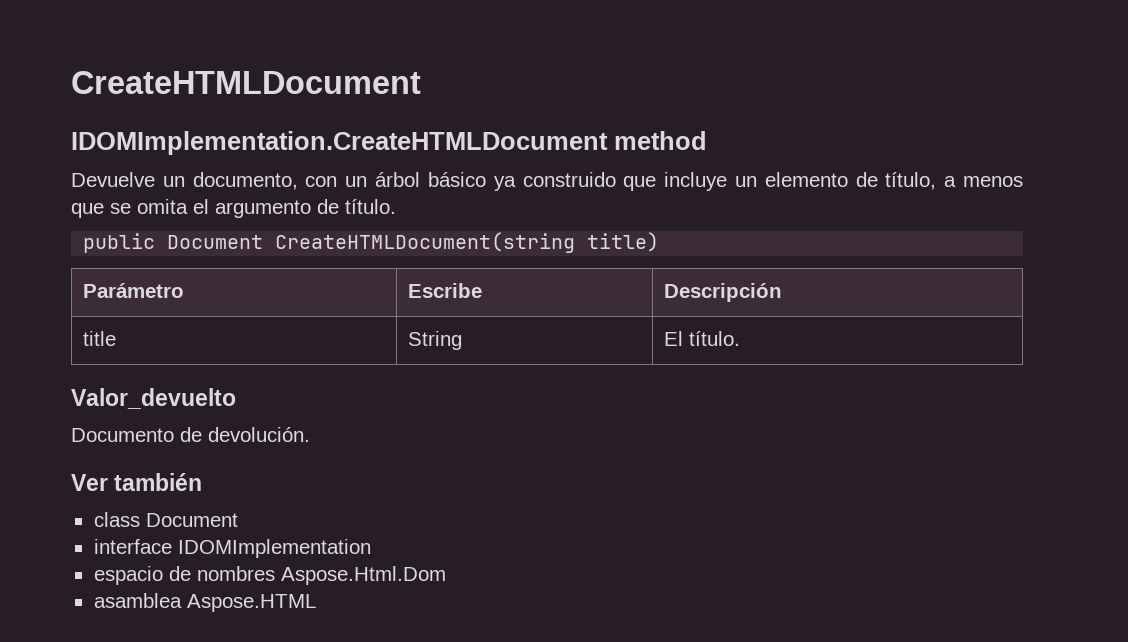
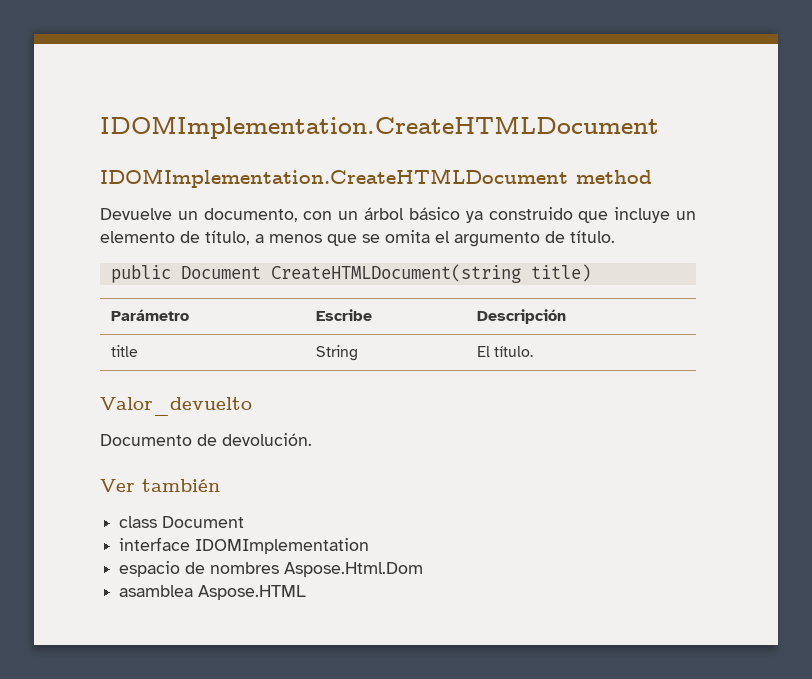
[71,71,421,94] CreateHTMLDocument -> [100,116,659,139] IDOMImplementation.CreateHTMLDocument

